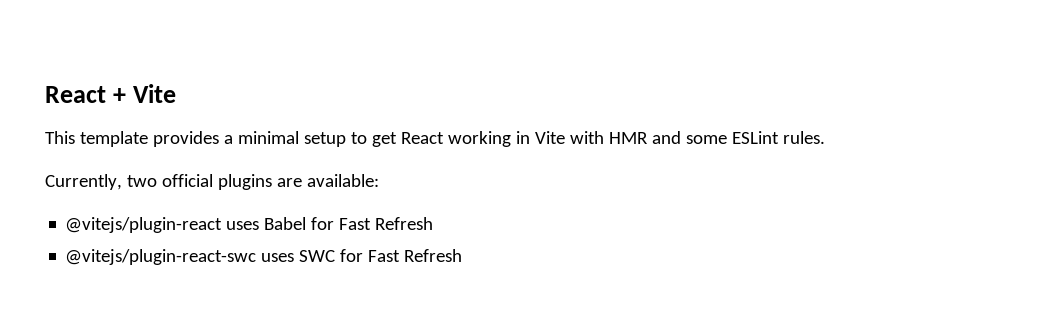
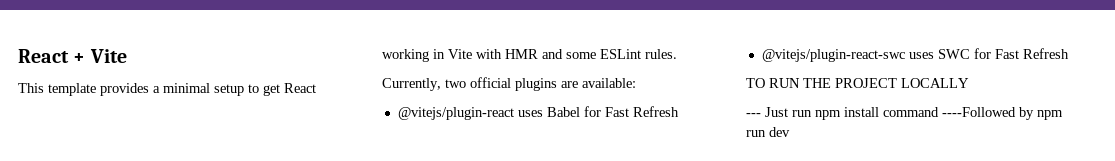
(463, 255) none -> [746,78,969,88] [746,107,1063,120] [746,127,790,137] // TO RUN THE PROJECT LOCALLY // --- Just run npm install command ----Followed by npm run dev

